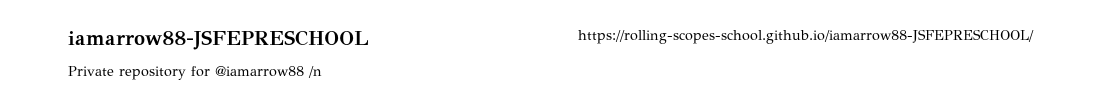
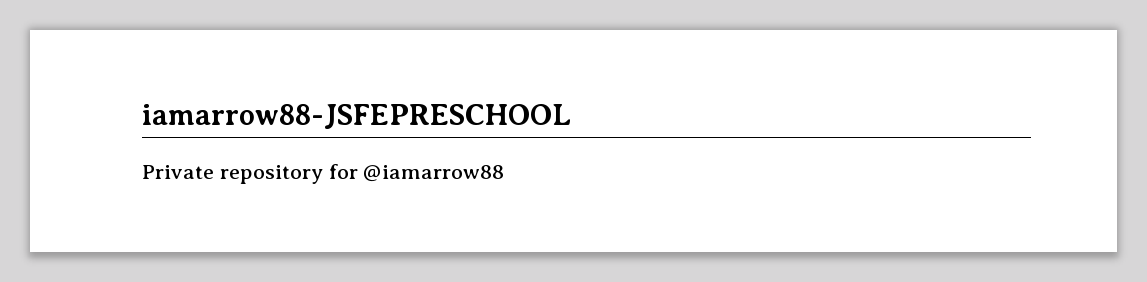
[308,66,322,78] [578,29,1034,44] /n https://rolling-scopes-school.github.io/iamarrow88-JSFEPRESCHOOL/ -> (505, 173) none

